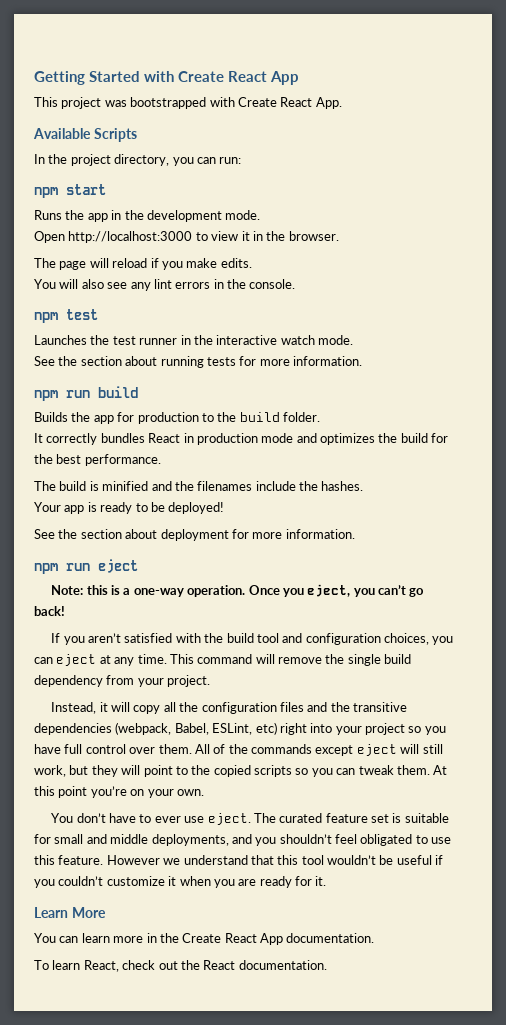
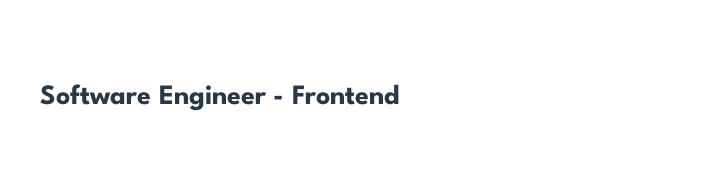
[34,71,299,85] [34,97,342,109] [33,128,137,142] [34,154,242,166] [34,184,106,198] [34,210,261,222] [34,231,339,243] [34,258,252,270] [34,279,296,291] [34,309,98,323] [34,335,353,345] [34,356,362,368] [34,386,138,401] [34,412,320,424] [34,433,449,445] [34,454,161,466] [34,481,364,491] [34,502,225,514] [34,529,355,541] [34,559,138,574] [51,584,425,597] [34,606,65,616] [51,633,454,645] [34,654,412,666] [34,675,211,687] [51,702,408,714] [34,722,446,735] [34,744,443,756] [34,765,448,777] [34,786,204,798] [51,813,449,825] [34,834,452,846] [34,855,444,865] [34,876,327,888] [34,907,106,918] [34,933,375,945] [34,960,327,972] Getting Started with Create React App // This project was bootstrapped with Create React App. // Available Scripts // In the project directory, you can run: // npm start // Runs the app in the development mode. // Open http://localhost:3000 to view it in the browser. // The page will reload if you make edits. // You will also see any lint errors in the console. // npm test // Launches the test runner in the interactive watch mode. // See the section about running tests for more information. // npm run build // Builds the app for production to the build folder. // It correctly bundles React in production mode and optimizes the build for the best performance. // The build is minified and the filenames include the hashes. // Your app is ready to be deployed! // See the section about deployment for more information. // npm run eject // Note: this is a one-way operation. Once you eject, you can’t go back! // If you aren’t satisfied with the build tool and configuration choices, you can eject at any time. This command will remove the single build dependency from your project. // Instead, it will copy all the configuration files and the transitive dependencies (webpack, Babel, ESLint, etc) right into your project so you have full control over them. All of the commands except eject will still work, but they will point to the copied scripts so you can tweak them. At this point you’re on your own. // You don’t have to ever use eject. The curated feature set is suitable for small and middle deployments, and you shouldn’t feel obligated to use this feature. However we understand that this tool wouldn’t be useful if you couldn’t customize it when you are ready for it. // Learn More // You can learn more in the Create React App documentation. // To learn React, check out the React documentation. -> [40,84,400,111] Software Engineer - Frontend

